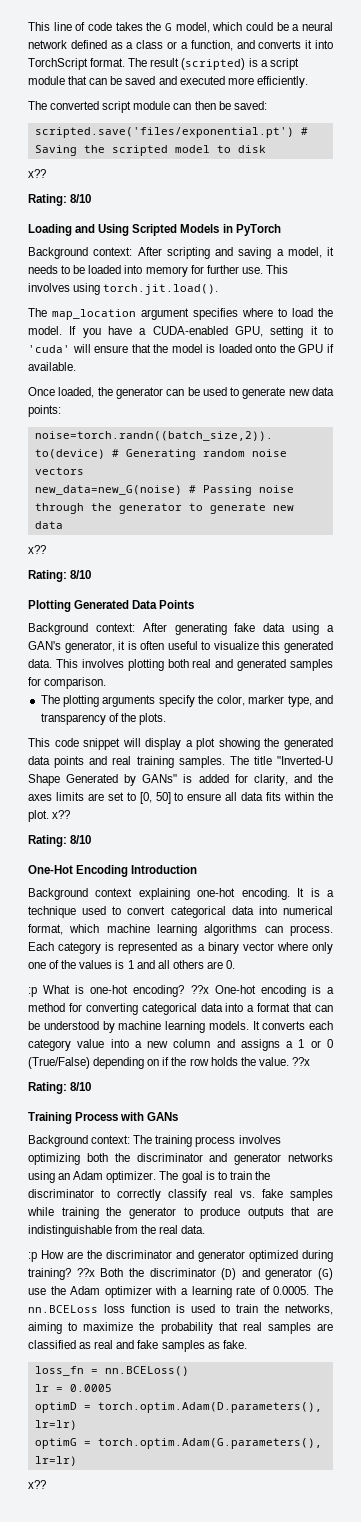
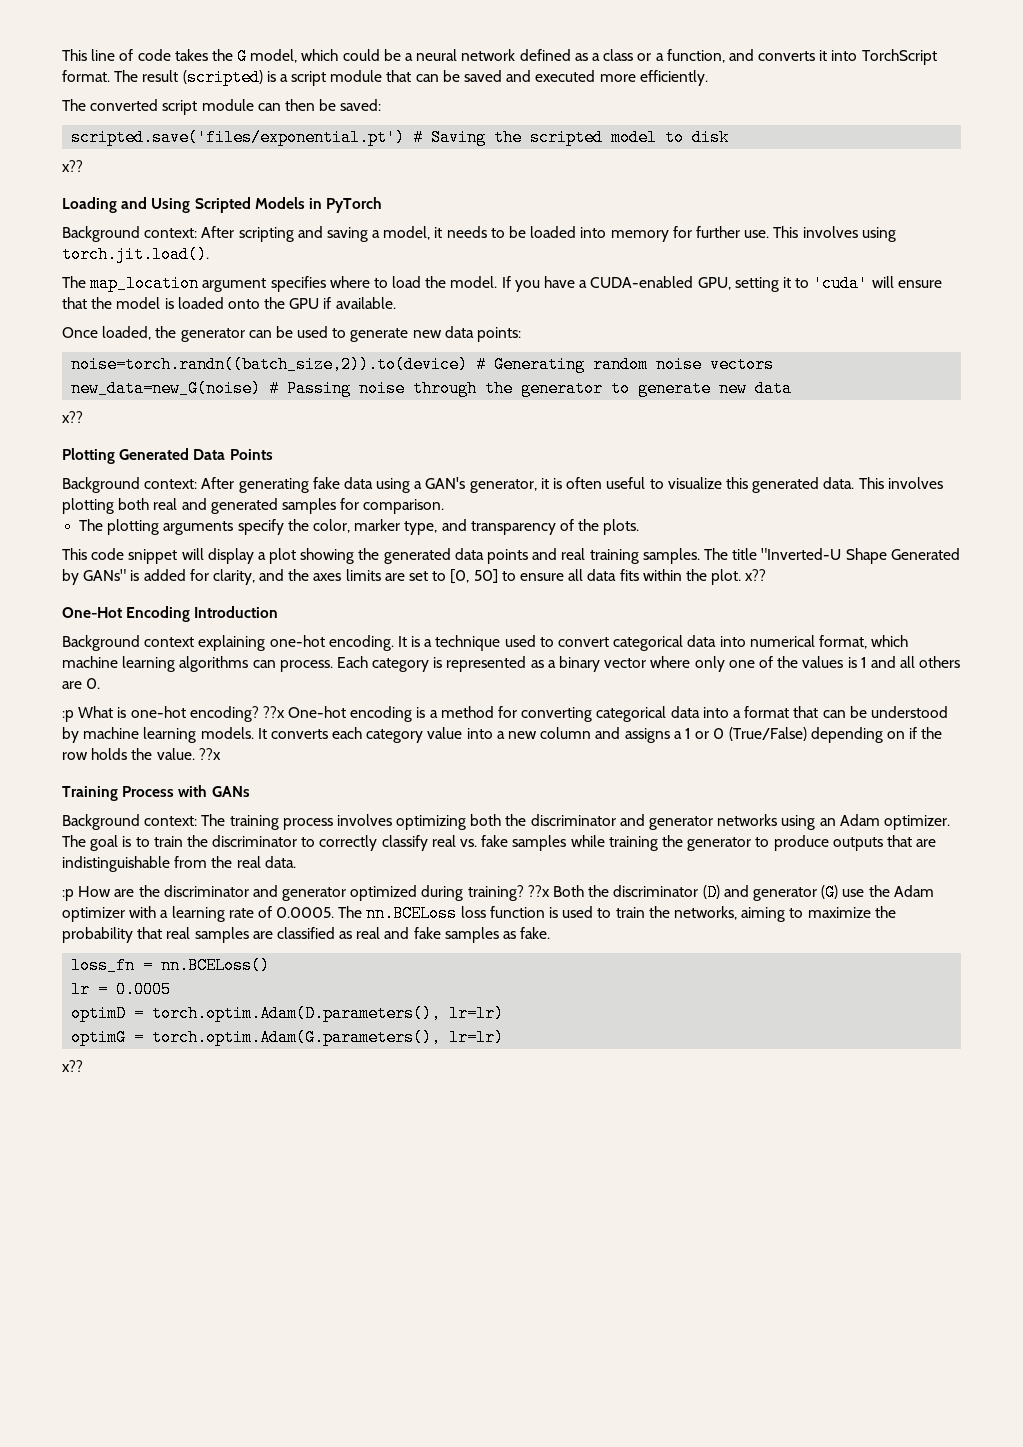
[28,194,92,206] // Rating: 8/10 -> (83, 166) none
[28,570,92,582] // Rating: 8/10 -> (83, 417) none
[28,835,92,847] // Rating: 8/10 -> (767, 575) none
[28,1082,92,1094] // Rating: 8/10 -> (221, 754) none

